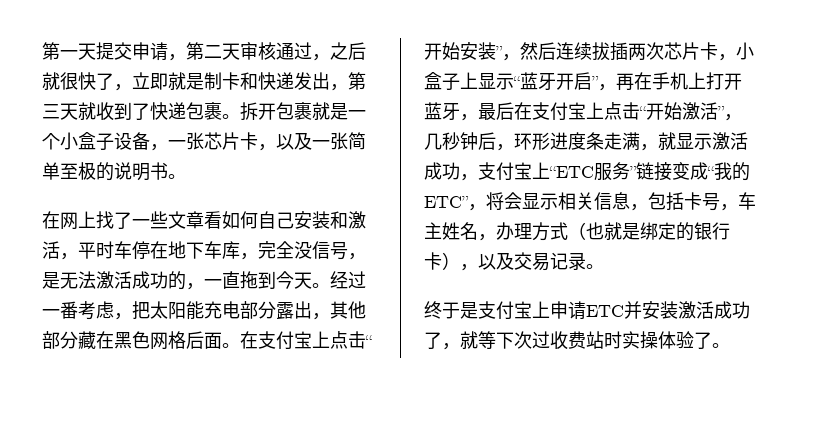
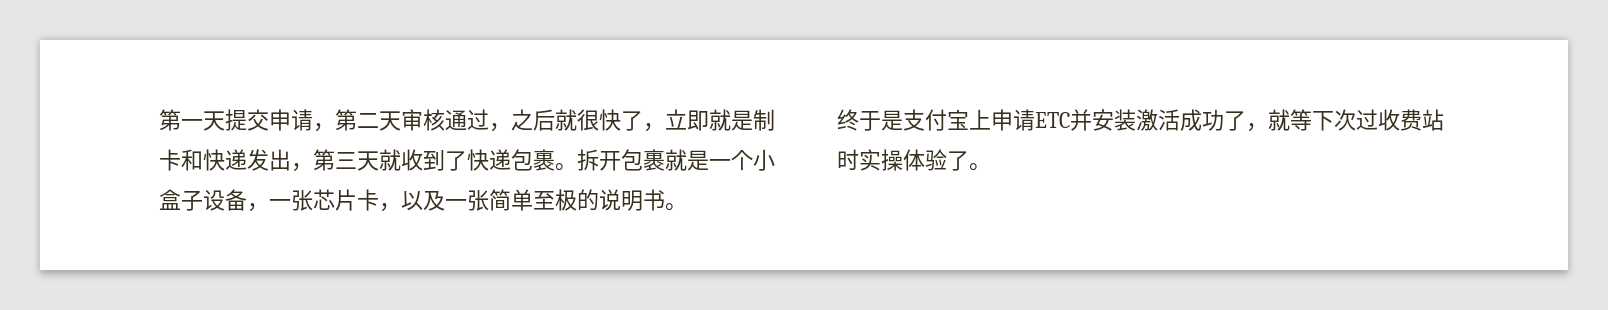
[42,211,366,230] [42,241,366,260] [42,271,366,290] [42,301,366,320] [42,331,372,350] [424,42,754,61] [424,72,742,91] [424,102,742,121] [424,132,748,151] [424,162,750,181] [424,192,756,211] [424,222,730,241] [424,252,604,271] // 在网上找了一些文章看如何自己安装和激活，平时车停在地下车库，完全没信号，是无法激活成功的，一直拖到今天。经过一番考虑，把太阳能充电部分露出，其他部分藏在黑色网格后面。在支付宝上点击“开始安装”，然后连续拔插两次芯片卡，小盒子上显示“蓝牙开启”，再在手机上打开蓝牙，最后在支付宝上点击“开始激活”，几秒钟后，环形进度条走满，就显示激活成功，支付宝上“ETC服务”链接变成“我的ETC”，将会显示相关信息，包括卡号，车主姓名，办理方式（也就是绑定的银行卡），以及交易记录。 -> (687, 207) none

